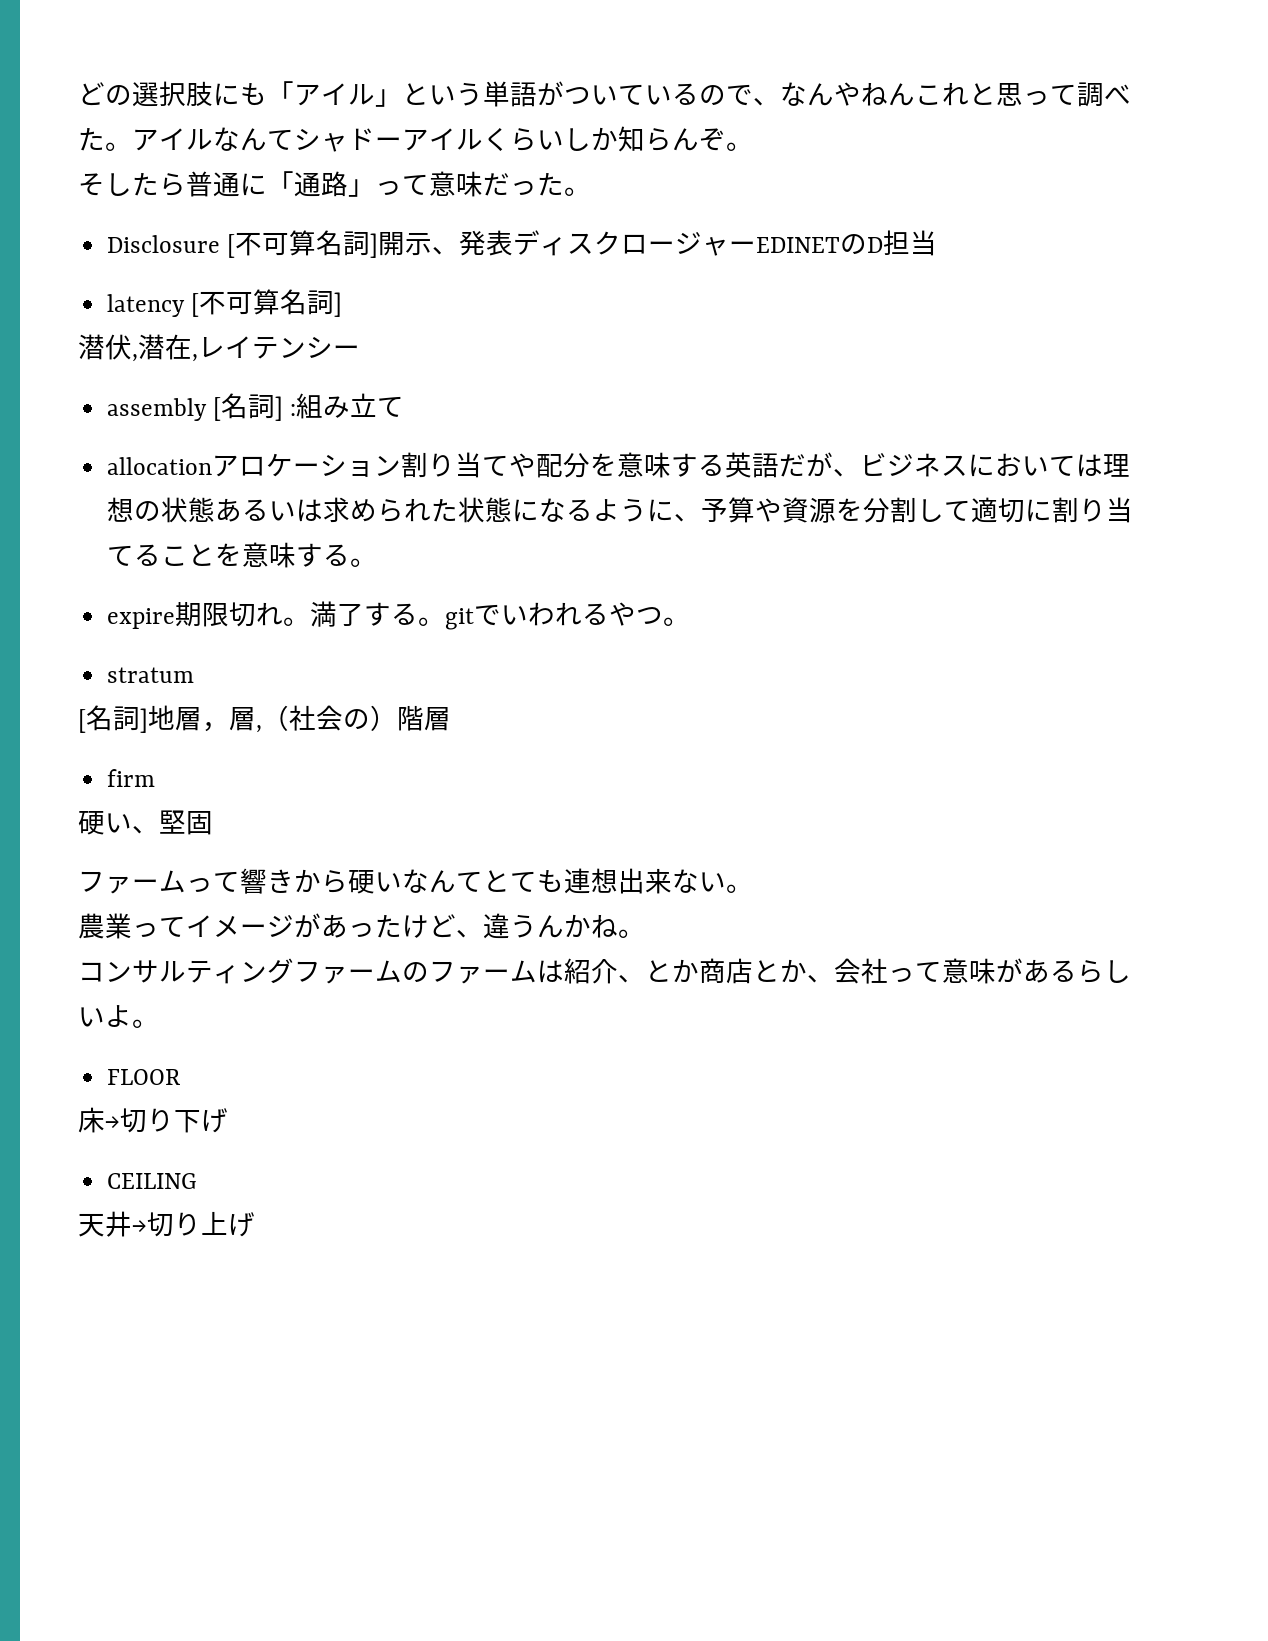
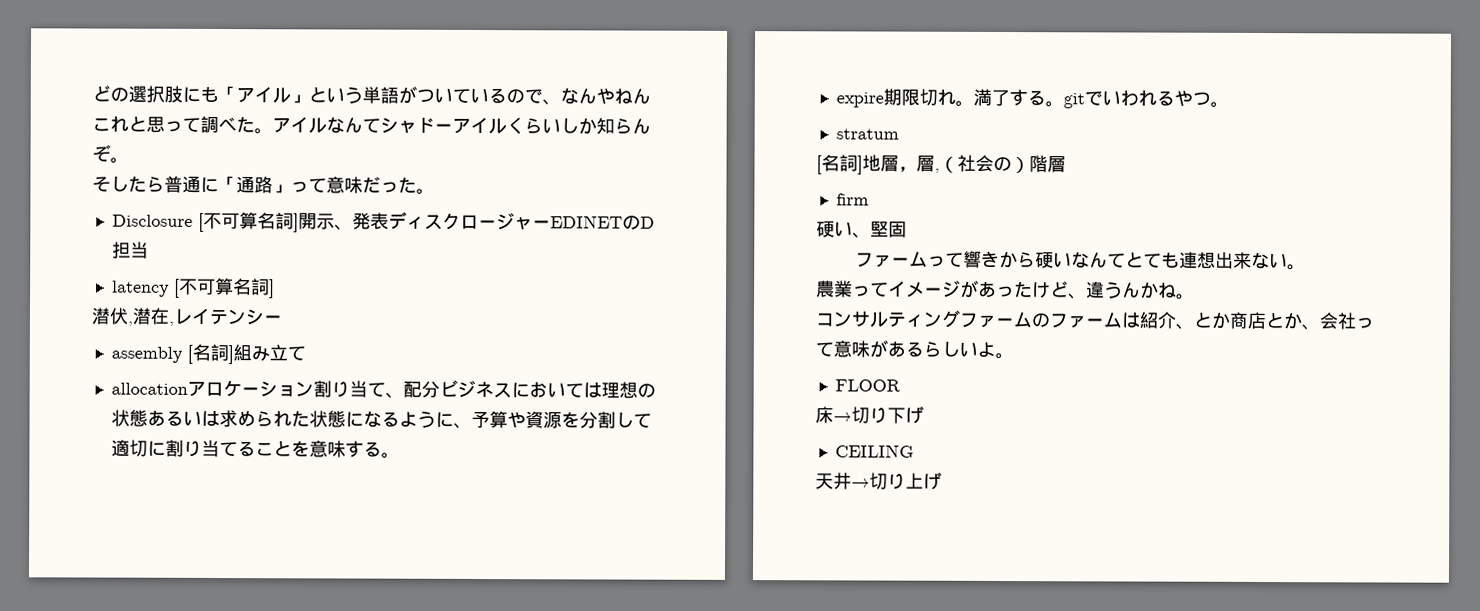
[290,404,297,416] : -> (234, 355) none
[509,452,861,478] や配分を意味する英語だが、 -> [384,380,440,399] 、配分

